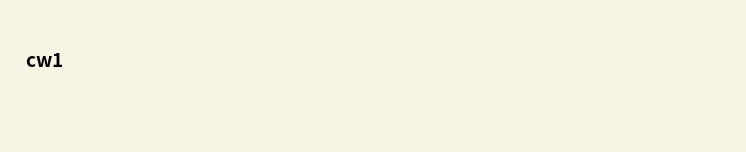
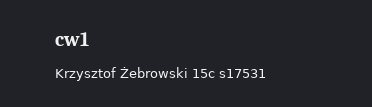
(63, 60) none -> [55,67,266,81] // Krzysztof Żebrowski 15c s17531

